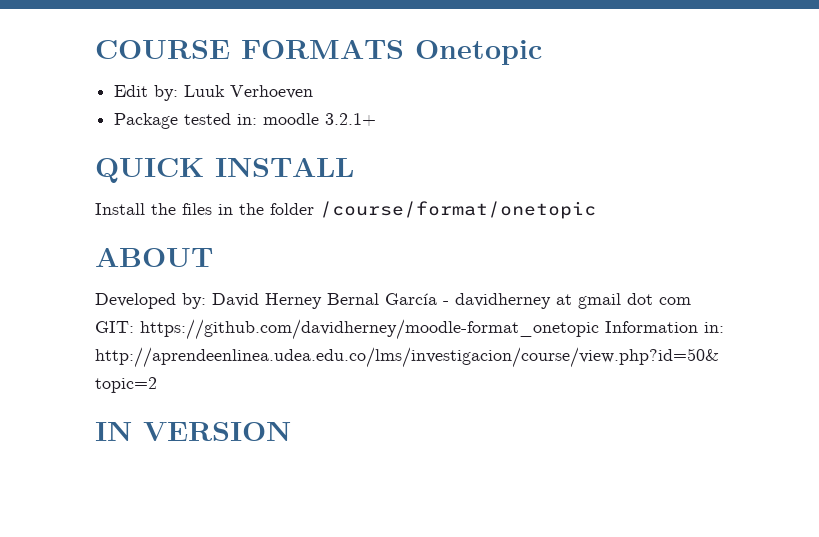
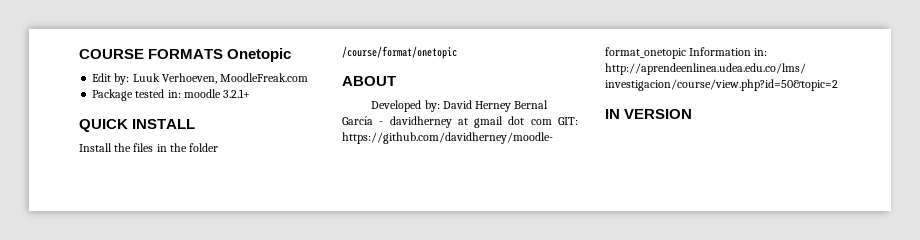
[230,85,314,99] Verhoeven -> [161,73,309,84] Verhoeven, MoodleFreak.com

